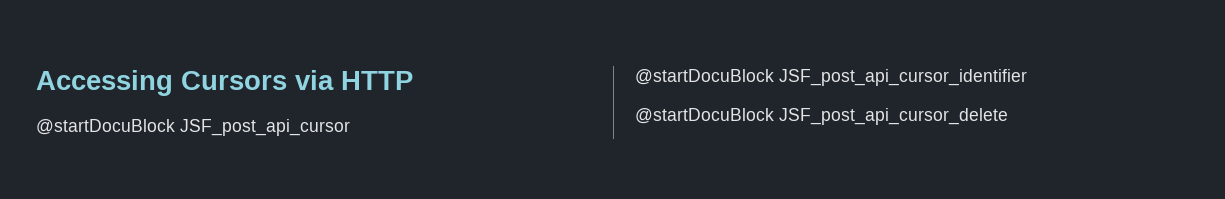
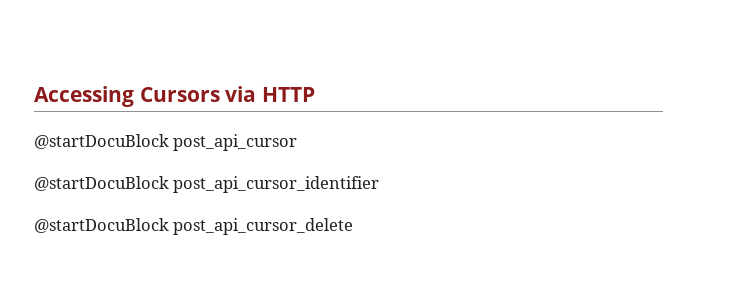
[180,119,350,136] [635,69,1027,86] [635,108,1008,125] JSF_post_api_cursor // @startDocuBlock JSF_post_api_cursor_identifier // @startDocuBlock JSF_post_api_cursor_delete -> [173,134,298,151] [34,176,380,193] [34,218,354,235] post_api_cursor // @startDocuBlock post_api_cursor_identifier // @startDocuBlock post_api_cursor_delete

